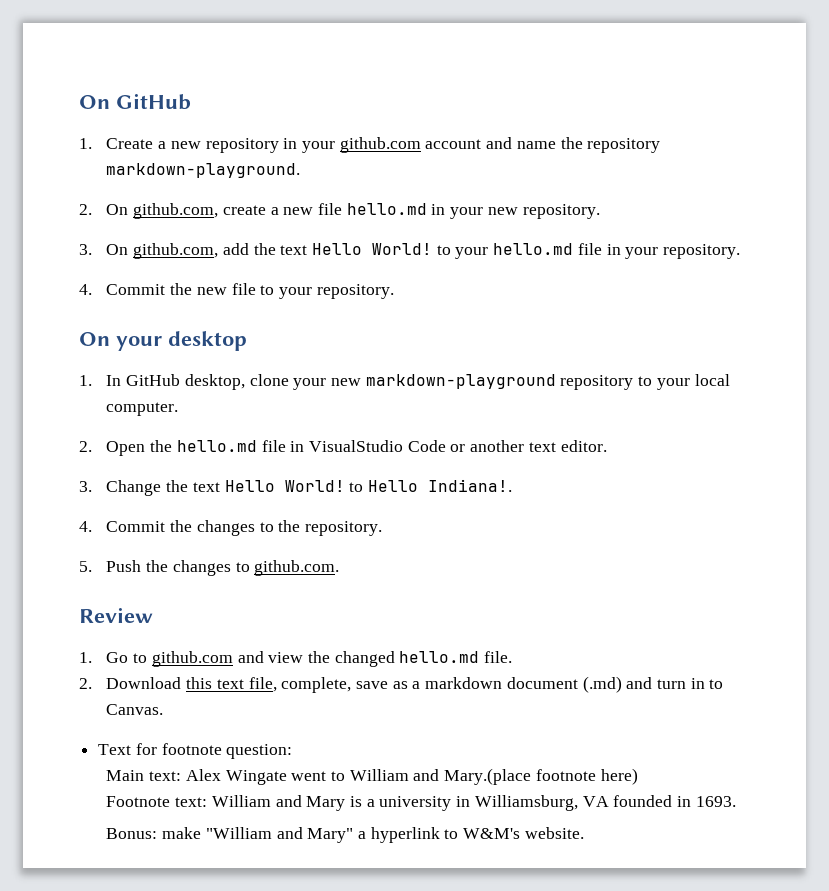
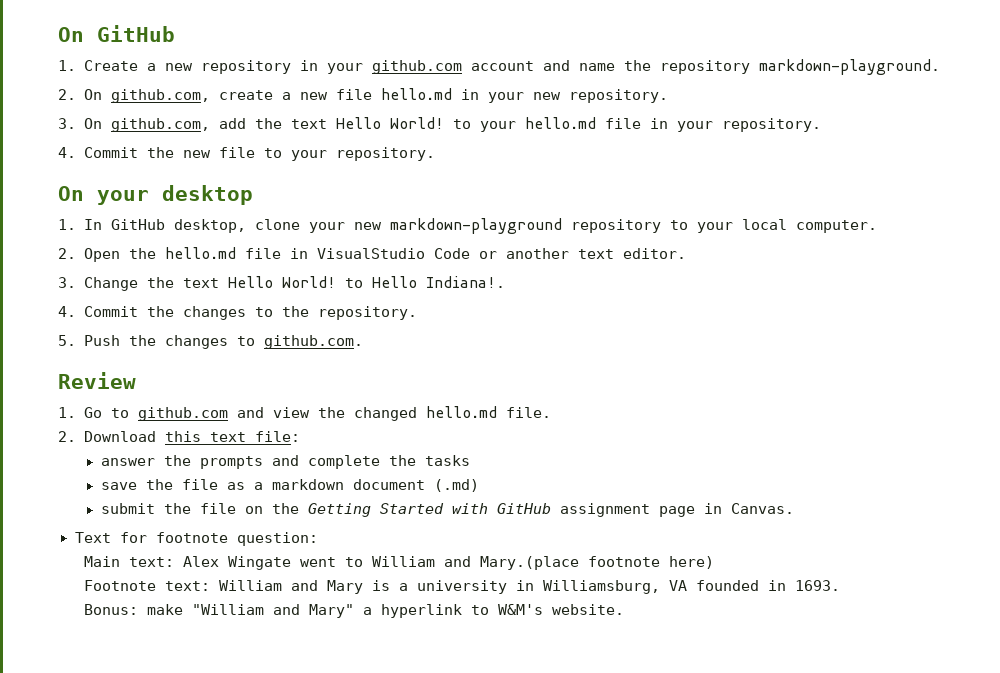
[248,677,388,693] file, complete, save -> [255,431,301,442] [100,455,470,469] [100,479,218,490] file: // answer the prompts and complete the tasks // save the file
[626,677,724,689] and turn in to -> [100,503,722,517] // submit the file on the Getting Started with GitHub assignment page in

